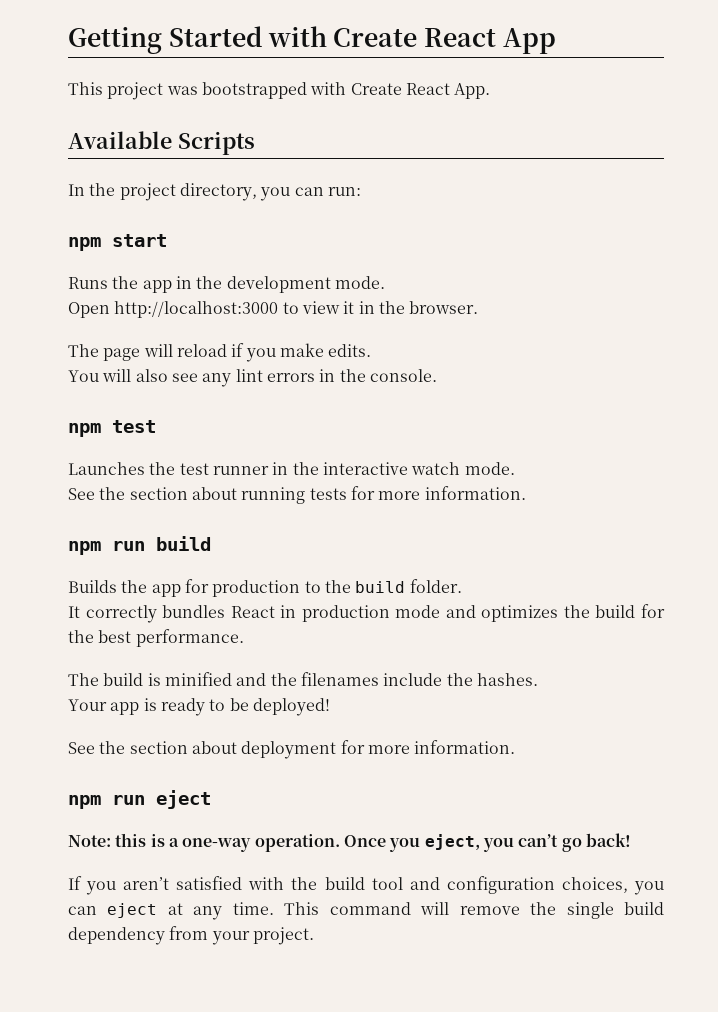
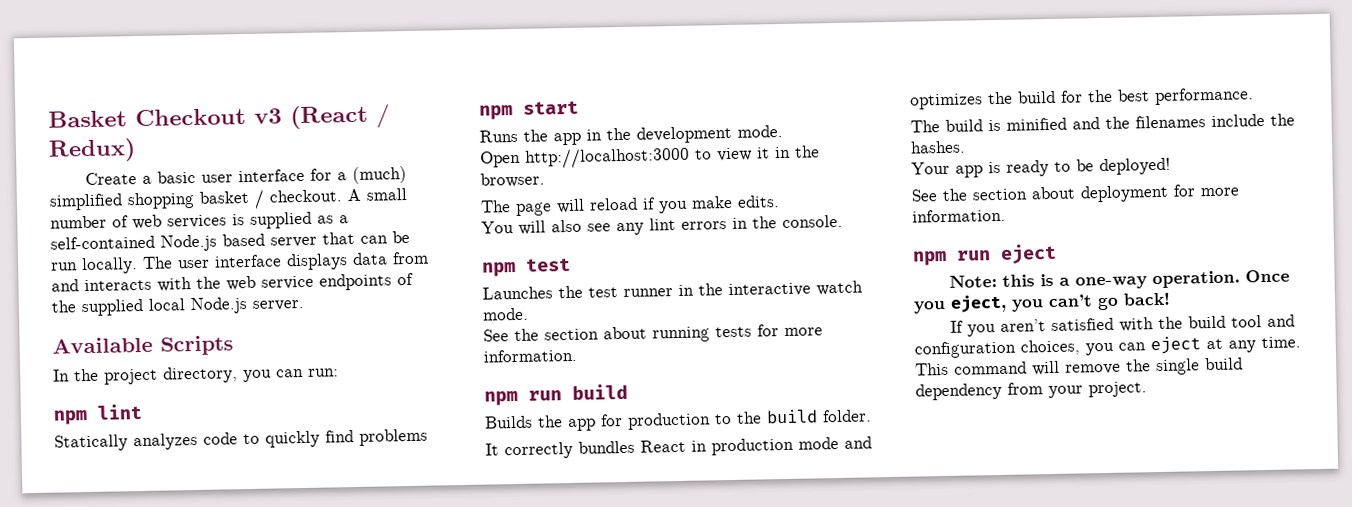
[68,26,556,54] [68,82,491,100] Getting Started with Create React App // This project was bootstrapped with Create React App. -> [48,103,390,130] [48,138,136,163] [85,166,408,186] [49,188,407,211] [50,211,349,230] [50,230,410,252] [51,251,429,275] [51,272,414,292] [51,297,304,317] Basket Checkout v3 (React / Redux) // Create a basic user interface for a (much) simplified shopping basket / checkout. A small number of web services is supplied as a self-contained Node.js based server that can be run locally. The user interface displays data from and interacts with the web service endpoints of the supplied local Node.js server.
(361, 191) none -> [53,404,142,425] [54,428,428,452] // npm lint // Statically analyzes code to quickly find problems

